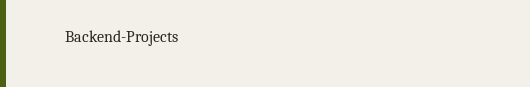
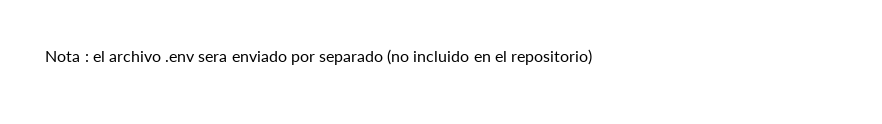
[65,30,178,46] Backend-Projects -> [45,49,592,65] Nota : el archivo .env sera enviado por separado (no incluido en el repositorio)

